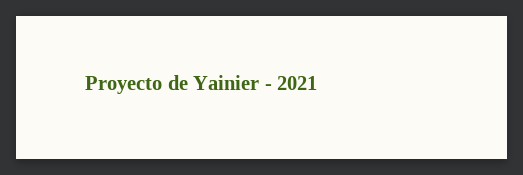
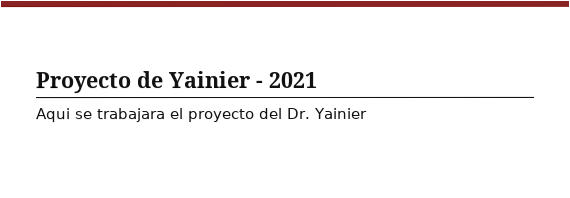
(318, 83) none -> [36,107,368,123] // Aqui se trabajara el proyecto del Dr. Yainier

